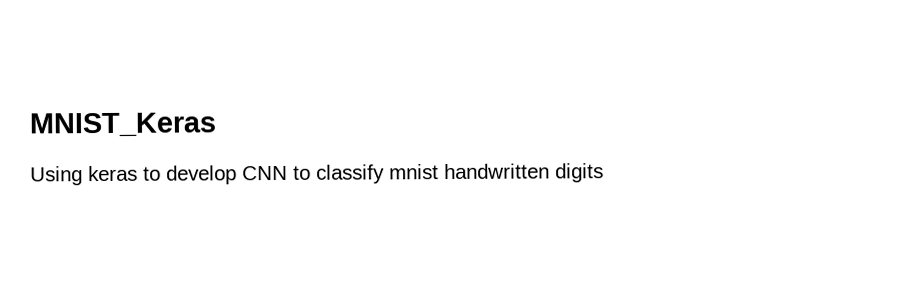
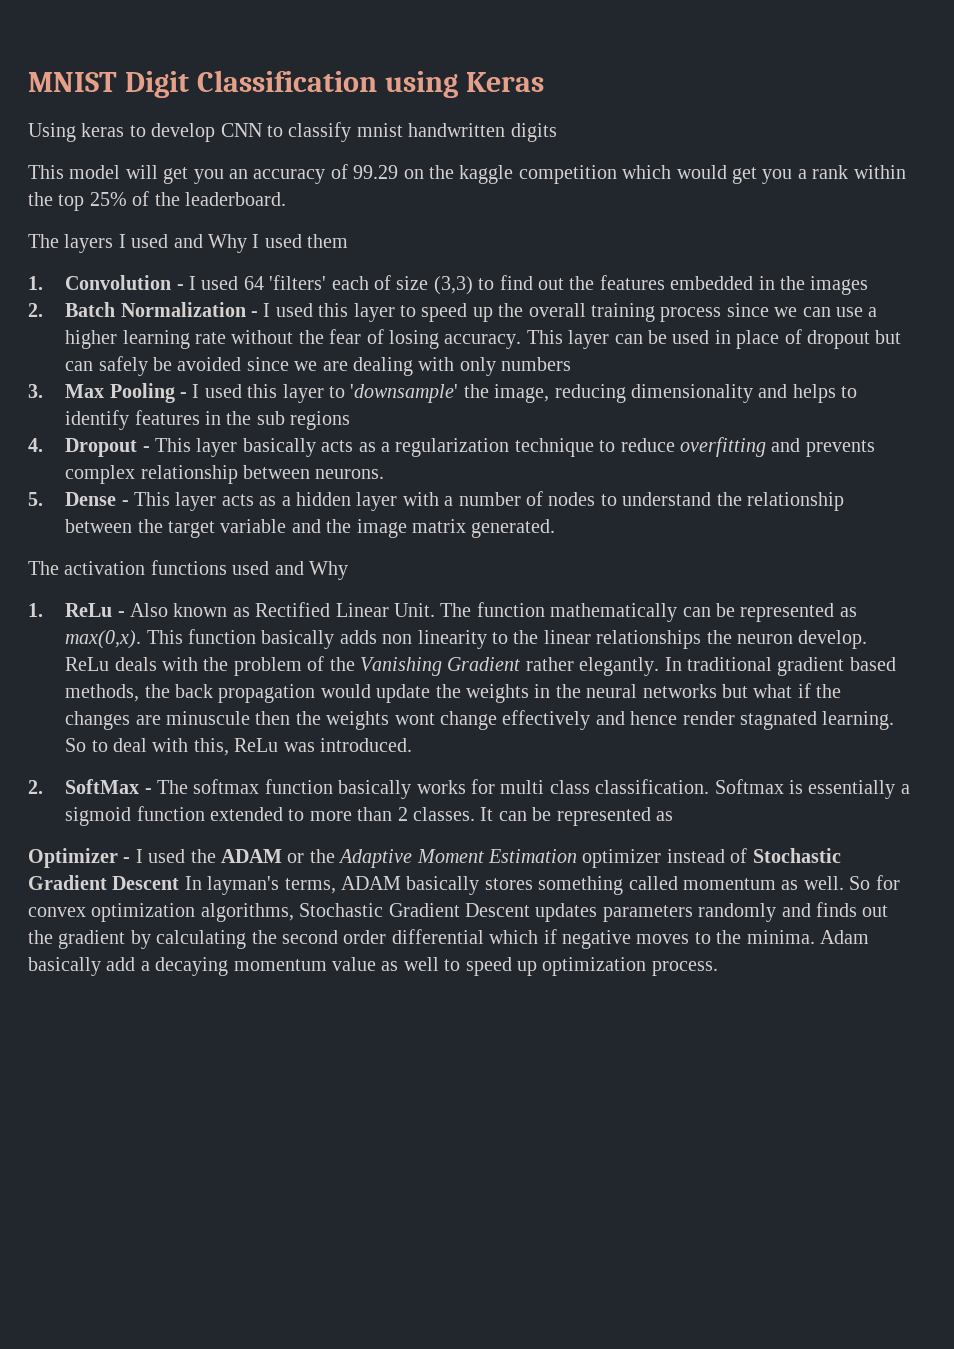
[29,112,216,138] MNIST_Keras -> [28,70,545,98] MNIST Digit Classification using Keras
(604, 173) none -> [28,164,906,184] [28,191,286,211] [28,234,349,253] [28,275,869,295] [28,302,878,322] [65,329,902,349] [65,356,572,376] [28,383,858,403] [65,410,351,430] [28,437,875,457] [65,465,385,484] [28,491,844,511] [65,519,556,538] [28,560,348,580] [28,602,857,622] [65,629,868,649] [65,656,896,676] [65,683,842,703] [65,710,895,730] [65,738,412,756] [28,779,910,799] [65,806,673,826] [28,848,841,868] [28,875,900,895] [28,902,889,922] [28,929,869,949] [28,957,718,976] // This model will get you an accuracy of 99.29 on the kaggle competition which would get you a rank within the top 25% of the leaderboard. // The layers I used and Why I used them // 1. Convolution - I used 64 'filters' each of size (3,3) to find out the features embedded in the images // 2. Batch Normalization - I used this layer to speed up the overall training process since we can use a higher learning rate without the fear of losing accuracy. This layer can be used in place of dropout but can safely be avoided since we are dealing with only numbers // 3. Max Pooling - I used this layer to 'downsample' the image, reducing dimensionality and helps to identify features in the sub regions // 4. Dropout - This layer basically acts as a regularization technique to reduce overfitting and prevents complex relationship between neurons. // 5. Dense - This layer acts as a hidden layer with a number of nodes to understand the relationship between the target variable and the image matrix generated. // The activation functions used and Why // 1. ReLu - Also known as Rectified Linear Unit. The function mathematically can be represented as max(0,x). This function basically adds non linearity to the linear relationships the neuron develop. ReLu deals with the problem of the Vanishing Gradient rather elegantly. In traditional gradient based methods, the back propagation would update the weights in the neural networks but what if the changes are minuscule then the weights wont change effectively and hence render stagnated learning. So to deal with this, ReLu was introduced. // 2. SoftMax - The softmax function basically works for multi class classification. Softmax is essentially a sigmoid function extended to more than 2 classes. It can be represented as // Optimizer - I used the ADAM or the Adaptive Moment Estimation optimizer instead of Stochastic Gradient Descent In layman's terms, ADAM basically stores something called momentum as well. So for convex optimization algorithms, Stochastic Gradient Descent updates parameters randomly and finds out the gradient by calculating the second order differential which if negative moves to the minima. Adam basically add a decaying momentum value as well to speed up optimization process.

